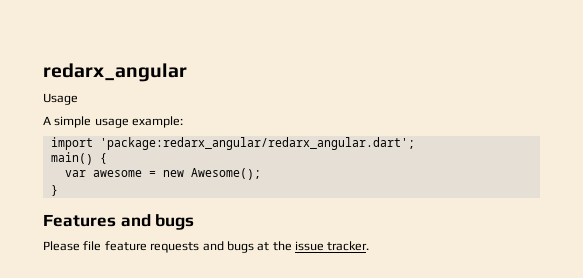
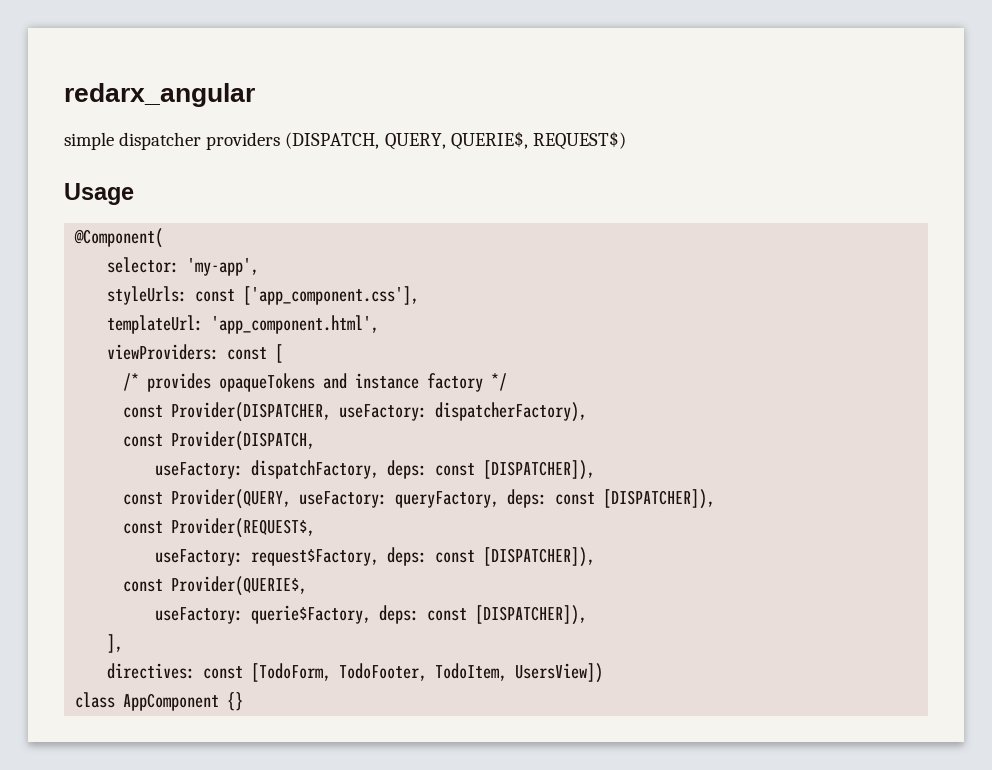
[43,93,78,105] [43,116,184,128] [50,137,415,150] [50,152,107,165] [64,168,261,180] [50,185,58,196] [43,214,195,230] [43,241,370,253] Usage // A simple usage example: // import 'package:redarx_angular/redarx_angular.dart'; // main() { // var awesome = new Awesome(); // } // Features and bugs // Please file feature requests and bugs at the issue tracker. -> [64,131,626,150] [64,183,134,205] [74,228,164,248] [107,257,260,276] [107,286,420,305] [107,315,380,334] [107,344,284,363] [123,373,508,392] [123,402,588,422] [123,431,316,451] [155,460,596,480] [123,489,716,509] [123,518,316,538] [155,547,596,567] [123,576,308,596] [155,605,588,625] [107,634,124,653] [107,663,604,683] [75,692,244,711] simple dispatcher providers (DISPATCH, QUERY, QUERIE$, REQUEST$) // Usage // @Component( // selector: 'my-app', // styleUrls: const ['app_component.css'], // templateUrl: 'app_component.html', // viewProviders: const [ // /* provides opaqueTokens and instance factory */ // const Provider(DISPATCHER, useFactory: dispatcherFactory), // const Provider(DISPATCH, // useFactory: dispatchFactory, deps: const [DISPATCHER]), // const Provider(QUERY, useFactory: queryFactory, deps: const [DISPATCHER]), // const Provider(REQUEST$, // useFactory: request$Factory, deps: const [DISPATCHER]), // const Provider(QUERIE$, // useFactory: querie$Factory, deps: const [DISPATCHER]), // ], // directives: const [TodoForm, TodoFooter, TodoItem, UsersView]) // class AppComponent {}

